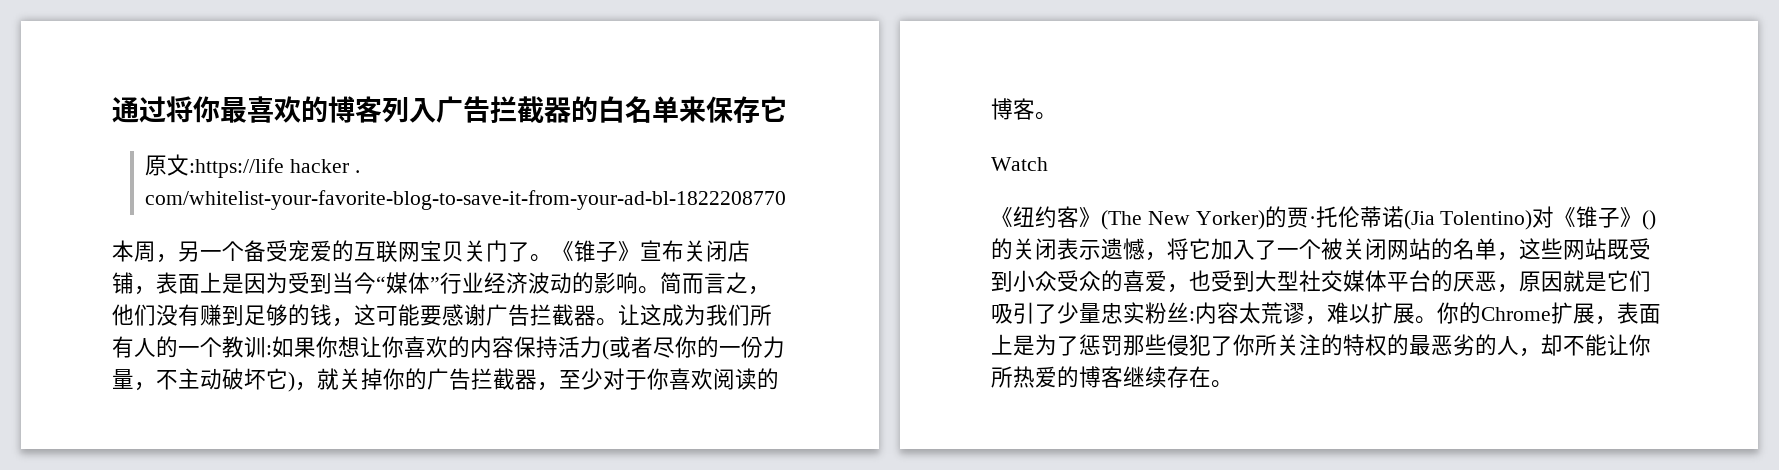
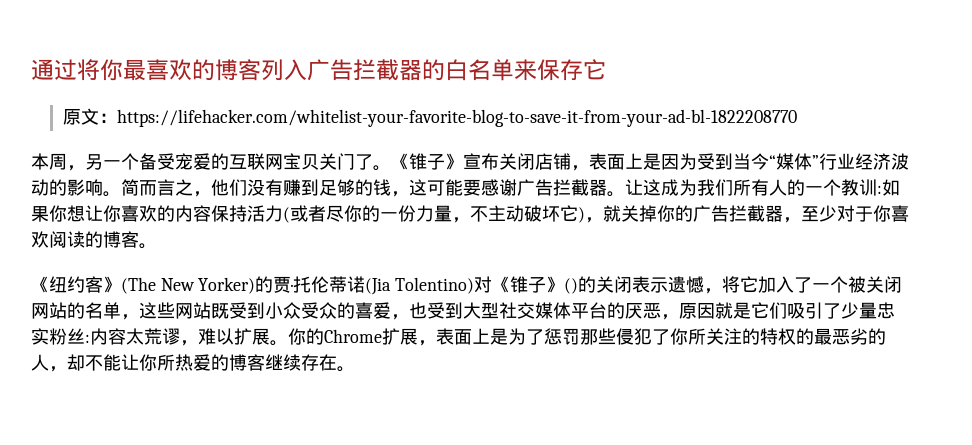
[189,158,361,178] [145,190,787,210] :https://life hacker . com/whitelist-your-favorite-blog-to-save-it-from-your-ad-bl-1822208770 -> [98,109,797,127] ：https://lifehacker.com/whitelist-your-favorite-blog-to-save-it-from-your-ad-bl-1822208770
[991,157,1048,171] // Watch -> (157, 246) none

